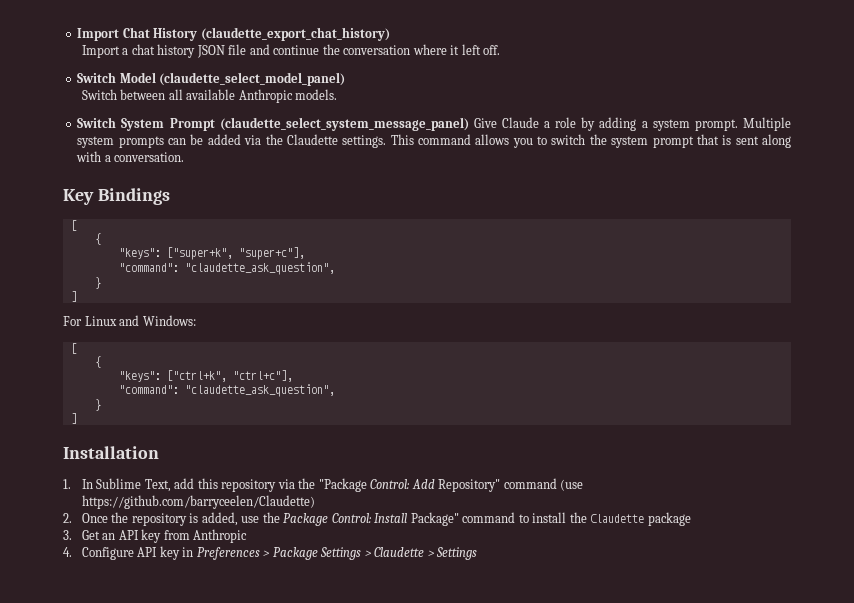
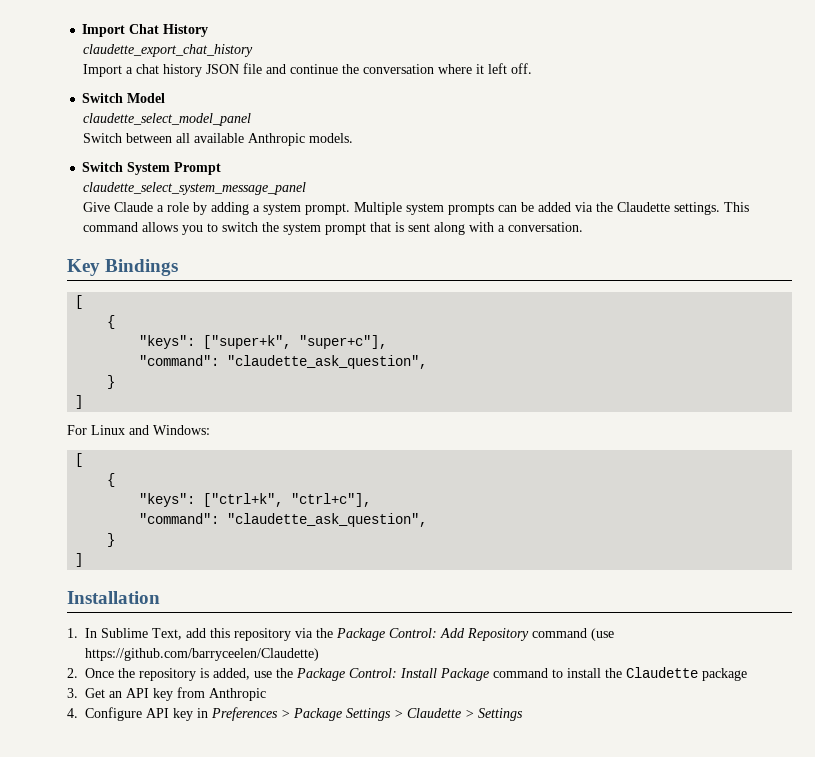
[200,27,390,41] (claudette_export_chat_history) -> [82,44,253,57] // claudette_export_chat_history
[159,72,346,86] (claudette_select_model_panel) -> [82,113,251,126] // claudette_select_model_panel
[219,117,469,131] (claudette_select_system_message_panel) -> [82,182,306,195] // claudette_select_system_message_panel //
[318,478,367,492] "Package -> [336,628,385,641] Package
[438,479,501,492] Repository" -> [467,628,529,641] Repository
[410,512,459,526] Package" -> [440,668,489,681] Package

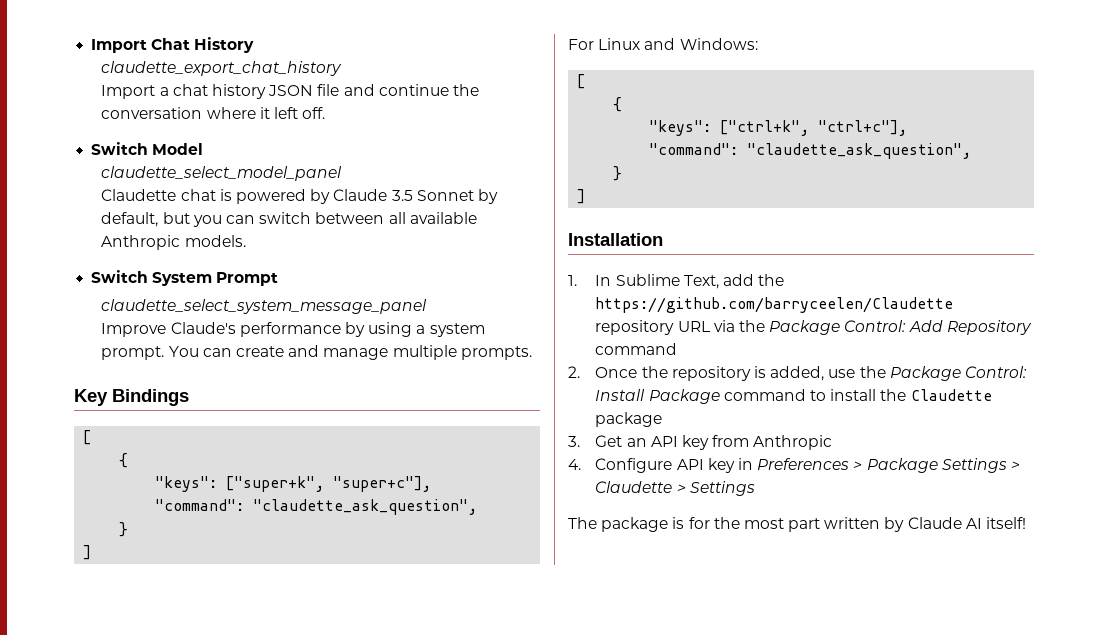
[82,133,122,143] Switch -> [101,189,498,204] [101,212,312,227] Claudette chat is powered by Claude 3.5 Sonnet by default, but you can switch
[82,202,749,215] [82,222,583,235] Give Claude a role by adding a system prompt. Multiple system prompts can be added via the Claudette settings. This command allows you to switch the system prompt that is sent along with a conversation. -> [101,322,485,337] [101,345,532,360] Improve Claude's performance by using a system prompt. You can create and manage multiple prompts.
[210,628,291,641] this repository -> [758,274,785,286] [595,297,954,313] [595,320,710,335] the https://github.com/barryceelen/Claudette repository URL
[591,628,614,641] [85,648,319,661] (use https://github.com/barryceelen/Claudette) -> (678, 349) none
(523, 714) none -> [568,517,1027,532] // The package is for the most part written by Claude AI itself!

